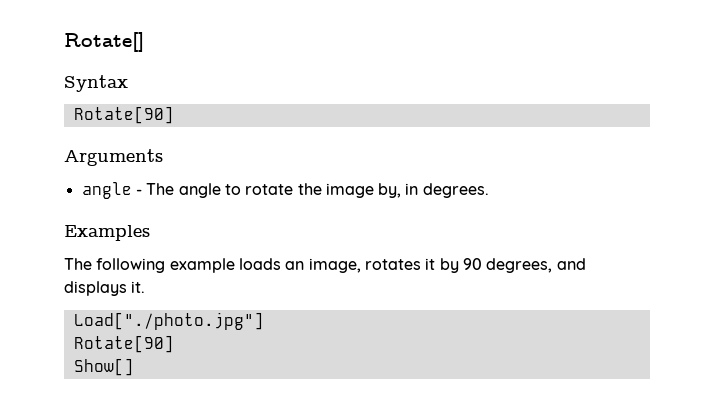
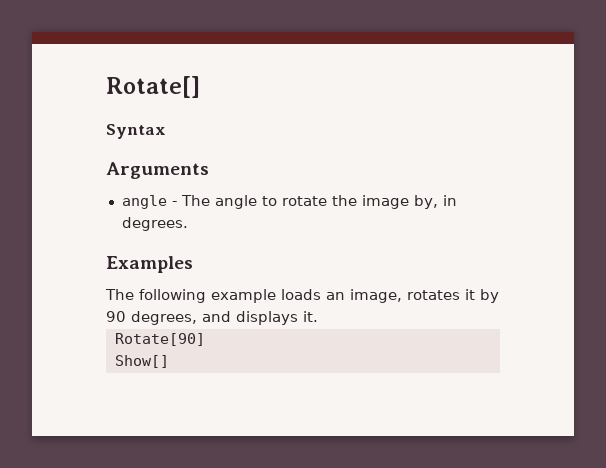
[73,106,174,124] // Rotate[90] -> (166, 131) none
[73,312,264,330] // Load["./photo.jpg"] -> (318, 316) none

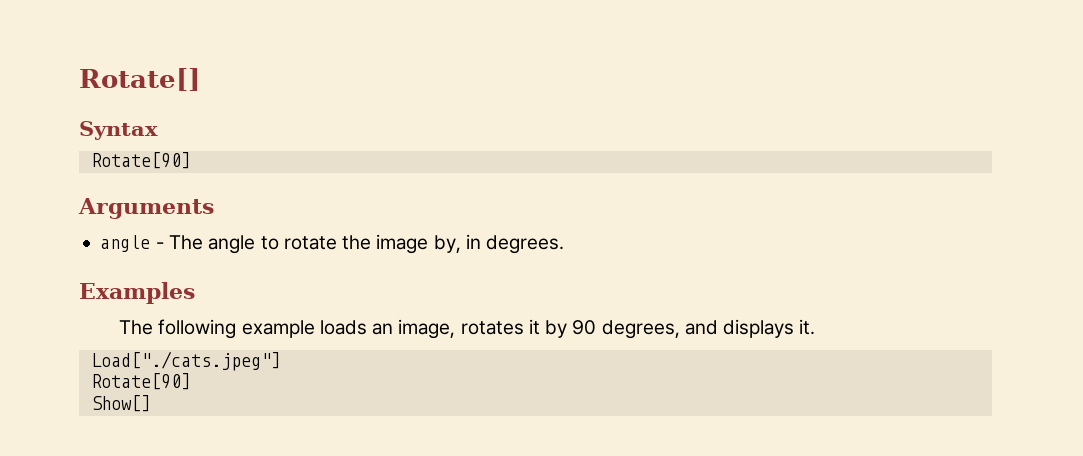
(166, 131) none -> [90,152,191,169] // Rotate[90]
(318, 316) none -> [90,351,281,371] // Load["./cats.jpeg"]

